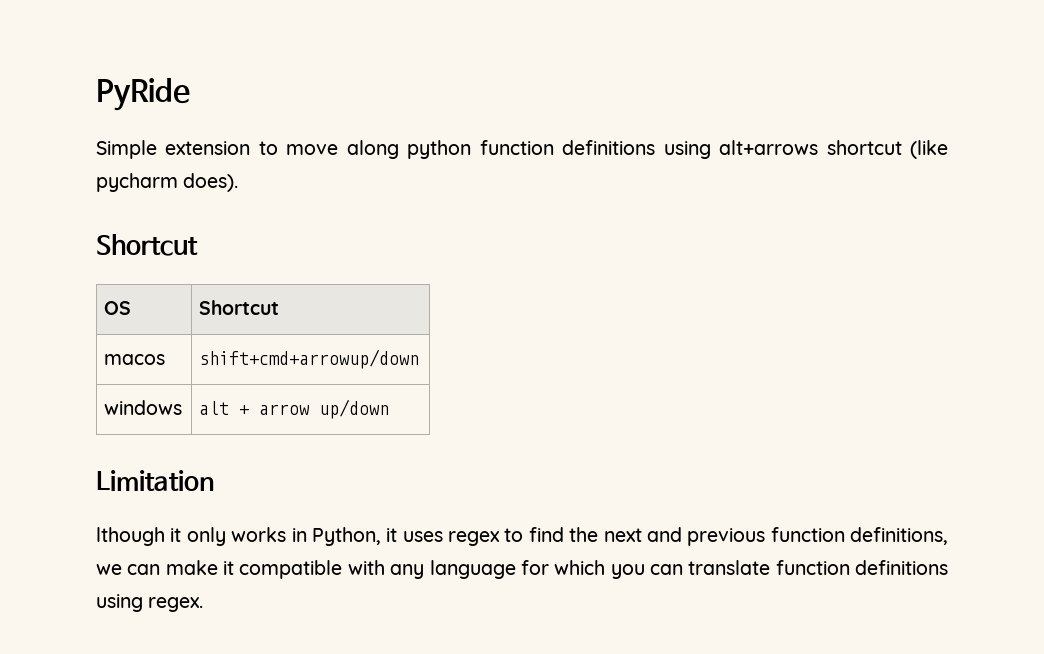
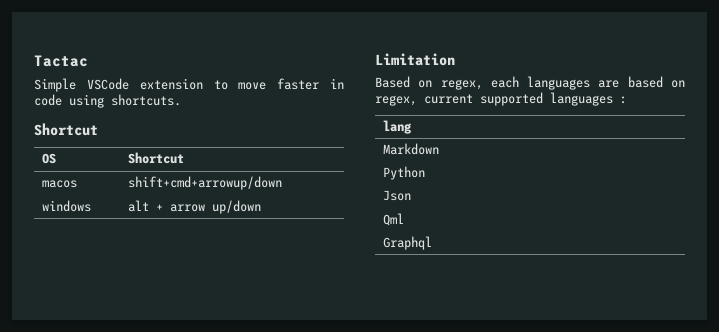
[96,78,190,111] PyRide -> [34,55,88,67] Tactac
(157, 149) none -> [86,78,129,90] VSCode
[346,140,949,159] [96,173,239,192] along python function definitions using alt+arrows shortcut (like pycharm does). -> [277,78,345,90] [34,94,181,108] faster in code using shortcuts.
[96,527,948,546] [96,560,949,579] [96,594,204,612] lthough it only works in Python, it uses regex to find the next and previous function definitions, we can make it compatible with any language for which you can translate function definitions using regex. -> [375,76,685,90] [375,92,627,106] [383,120,413,134] [383,143,440,155] [383,166,426,180] [383,190,412,201] [383,213,405,226] [383,236,433,250] Based on regex, each languages are based on regex, current supported languages : // lang // Markdown // Python // Json // Qml // Graphql

